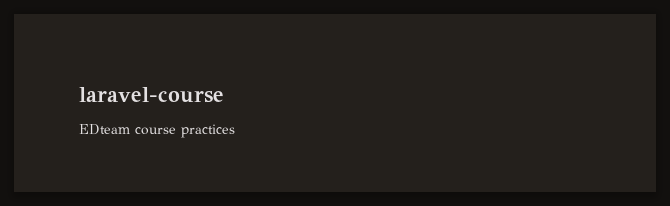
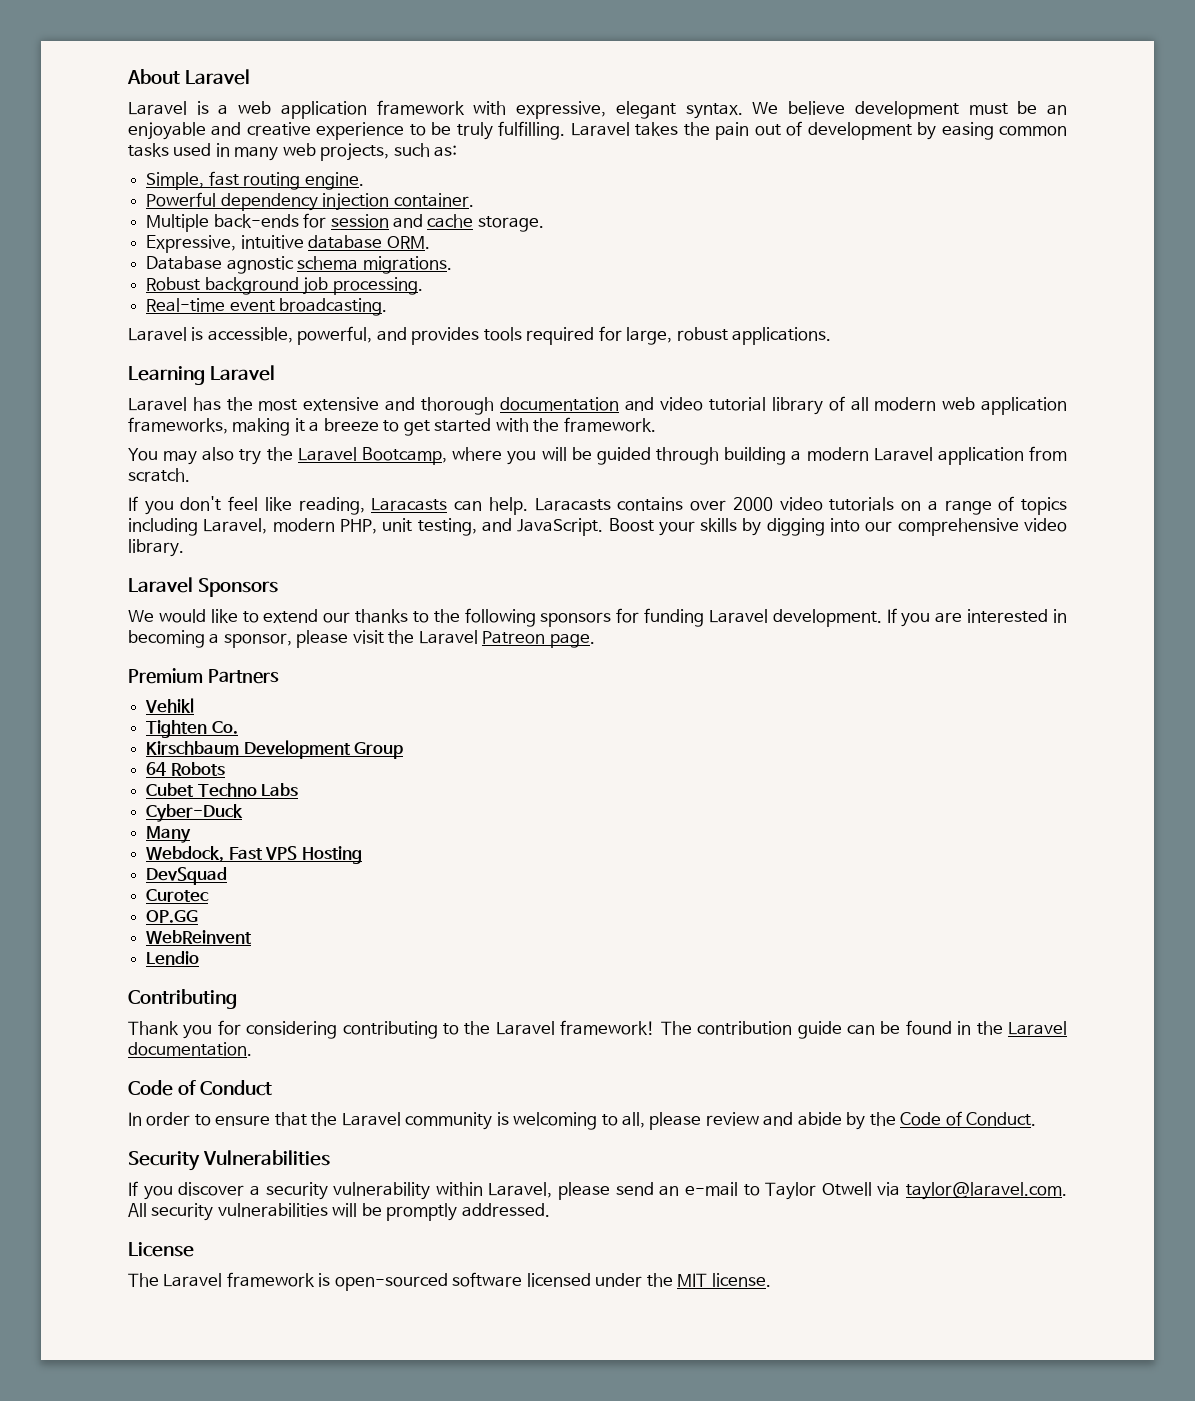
[79,87,224,103] [79,124,235,138] laravel-course // EDteam course practices -> [127,69,251,85] [128,100,1068,119] [128,121,1068,140] [128,143,458,161] [146,171,364,190] [146,192,474,211] [146,213,544,232] [146,235,430,253] [146,256,452,274] [146,277,423,295] [146,298,388,316] [128,326,831,345] [128,365,276,385] [128,396,1067,415] [128,417,656,436] [128,446,1067,465] [128,468,190,482] [128,496,1068,515] [128,518,1067,536] [128,539,184,557] [128,577,279,597] [128,608,1067,627] [128,630,595,648] [128,668,279,684] [145,698,195,713] [146,720,238,738] [146,740,404,759] [146,762,225,776] [146,783,299,797] [146,804,244,822] [146,826,192,843] [146,846,362,864] [146,867,228,885] [146,889,210,902] [146,910,199,923] [146,930,253,944] [146,951,200,965] [128,989,237,1009] [128,1020,1067,1039] [128,1042,252,1056] [128,1080,273,1096] [128,1111,1037,1130] [128,1150,331,1171] [128,1181,1067,1200] [128,1203,550,1221] [128,1242,194,1257] [128,1272,771,1291] About Laravel // Laravel is a web application framework with expressive, elegant syntax. We believe development must be an enjoyable and creative experience to be truly fulfilling. Laravel takes the pain out of development by easing common tasks used in many web projects, such as: // Simple, fast routing engine. // Powerful dependency injection container. // Multiple back-ends for session and cache storage. // Expressive, intuitive database ORM. // Database agnostic schema migrations. // Robust background job processing. // Real-time event broadcasting. // Laravel is accessible, powerful, and provides tools required for large, robust applications. // Learning Laravel // Laravel has the most extensive and thorough documentation and video tutorial library of all modern web application frameworks, making it a breeze to get started with the framework. // You may also try the Laravel Bootcamp, where you will be guided through building a modern Laravel application from scratch. // If you don't feel like reading, Laracasts can help. Laracasts contains over 2000 video tutorials on a range of topics including Laravel, modern PHP, unit testing, and JavaScript. Boost your skills by digging into our comprehensive video library. // Laravel Sponsors // We would like to extend our thanks to the following sponsors for funding Laravel development. If you are interested in becoming a sponsor, please visit the Laravel Patreon page. // Premium Partners // Vehikl // Tighten Co. // Kirschbaum Development Group // 64 Robots // Cubet Techno Labs // Cyber-Duck // Many // Webdock, Fast VPS Hosting // DevSquad // Curotec // OP.GG // WebReinvent // Lendio // Contributing // Thank you for considering contributing to the Laravel framework! The contribution guide can be found in the Laravel documentation. // Code of Conduct // In order to ensure that the Laravel community is welcoming to all, please review and abide by the Code of Conduct. // Security Vulnerabilities // If you discover a security vulnerability within Laravel, please send an e-mail to Taylor Otwell via taylor@laravel.com. All security vulnerabilities will be promptly addressed. // License // The Laravel framework is open-sourced software licensed under the MIT license.

